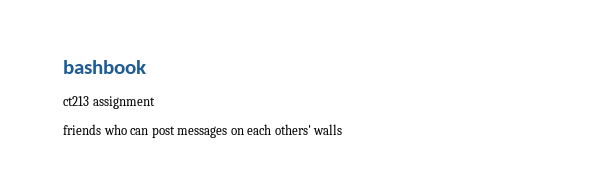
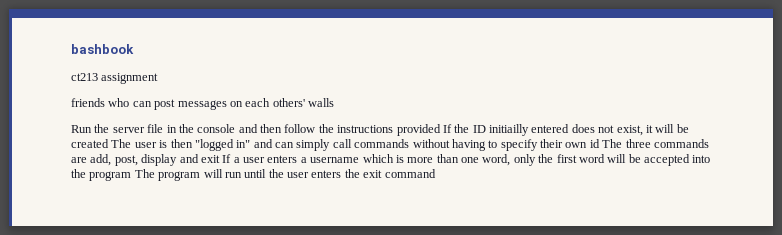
(343, 129) none -> [71,124,689,136] [71,139,709,151] [71,154,711,166] [71,169,436,181] // Run the server file in the console and then follow the instructions provided If the ID initiailly entered does not exist, it will be created The user is then "logged in" and can simply call commands without having to specify their own id The three commands are add, post, display and exit If a user enters a username which is more than one word, only the first word will be accepted into the program The program will run until the user enters the exit command

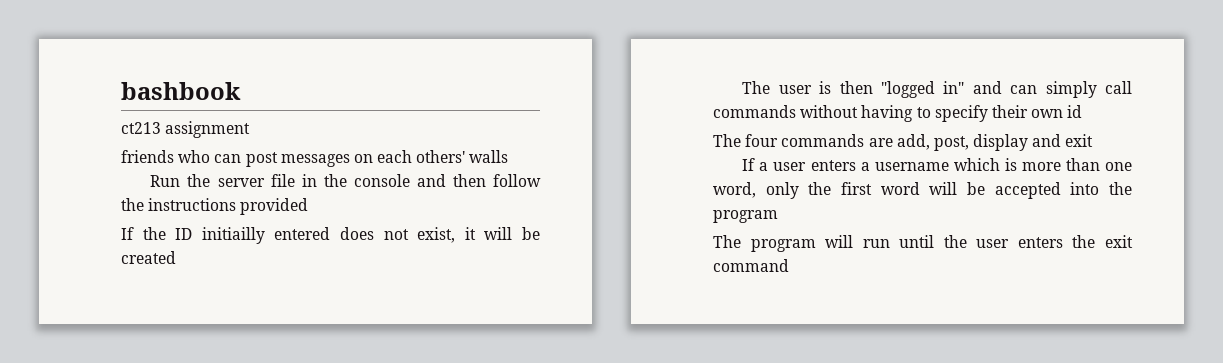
(441, 130) none -> (309, 206) //
(109, 143) none -> (176, 257) //
[602,139,651,148] The three -> [713,134,779,147] // The four
(220, 159) none -> (1094, 140) //
(132, 176) none -> (778, 216) //

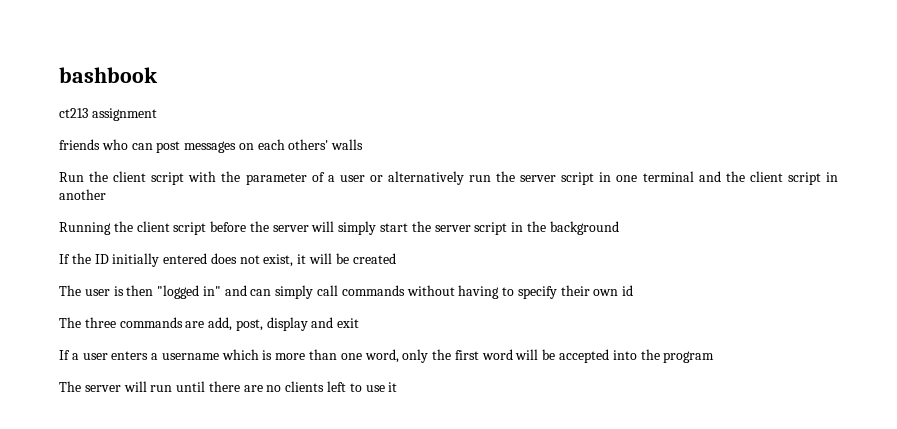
[217,174,541,187] [121,198,309,215] server file in the console and then follow the instructions provided -> [113,171,838,185] [59,189,106,200] [59,221,619,235] client script with the parameter of a user or alternatively run the server script in one terminal and the client script in another // Running the client script before the server will simply start the server script in the background
[201,227,265,244] initiailly -> [112,253,160,267] initially
[745,134,779,147] four -> [84,317,116,328] three
[750,239,816,252] program -> [84,385,121,392] server
[943,235,1133,248] [713,259,789,272] the user enters the exit command -> [208,381,398,392] there are no clients left to use it

